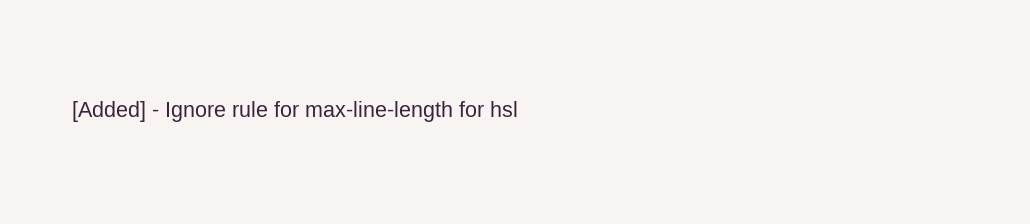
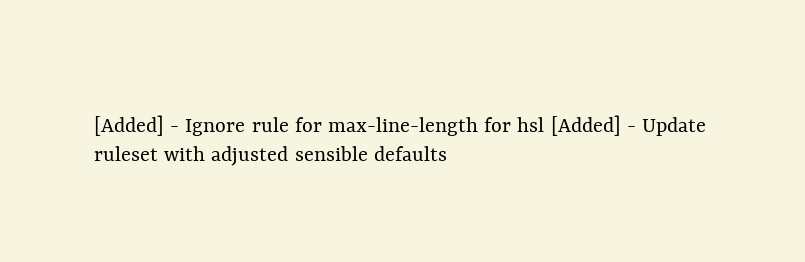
(518, 109) none -> [550,115,707,136] [94,146,447,166] [Added] - Update ruleset with adjusted sensible defaults

